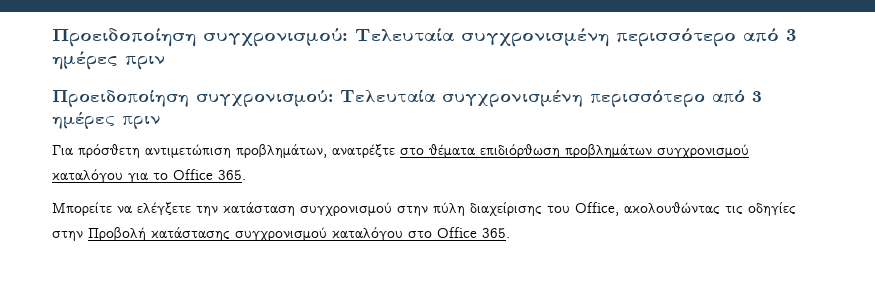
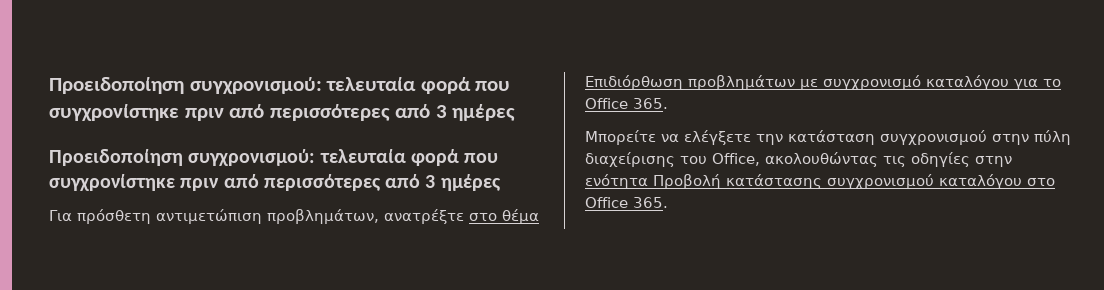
[52,28,796,47] [52,51,165,70] [52,89,762,107] [52,111,161,129] Προειδοποίηση συγχρονισμού: Τελευταία συγχρονισμένη περισσότερο από 3 ημέρες πριν // Προειδοποίηση συγχρονισμού: Τελευταία συγχρονισμένη περισσότερο από 3 ημέρες πριν -> [49,77,511,94] [49,104,516,121] [49,149,499,166] [49,174,501,191] Προειδοποίηση συγχρονισμού: τελευταία φορά που συγχρονίστηκε πριν από περισσότερες από 3 ημέρες // Προειδοποίηση συγχρονισμού: τελευταία φορά που συγχρονίστηκε πριν από περισσότερες από 3 ημέρες
[428,144,749,158] θέματα επιδιόρθωση προβλημάτων συγχρονισμού -> [502,209,539,224] [585,75,921,90] θέμα Επιδιόρθωση προβλημάτων με συγχρονισμό
(83, 236) none -> [585,174,648,189] ενότητα

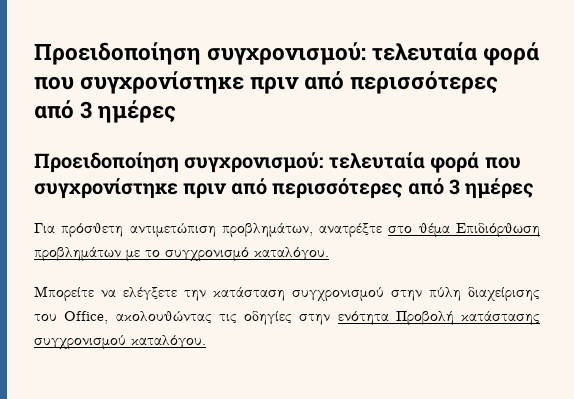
[823,75,1061,90] [585,98,668,109] συγχρονισμό καταλόγου για το Office 365. -> [145,247,329,261] το συγχρονισμό καταλόγου.
[939,174,1055,189] [585,197,668,208] καταλόγου στο Office 365. -> [131,335,206,348] καταλόγου.

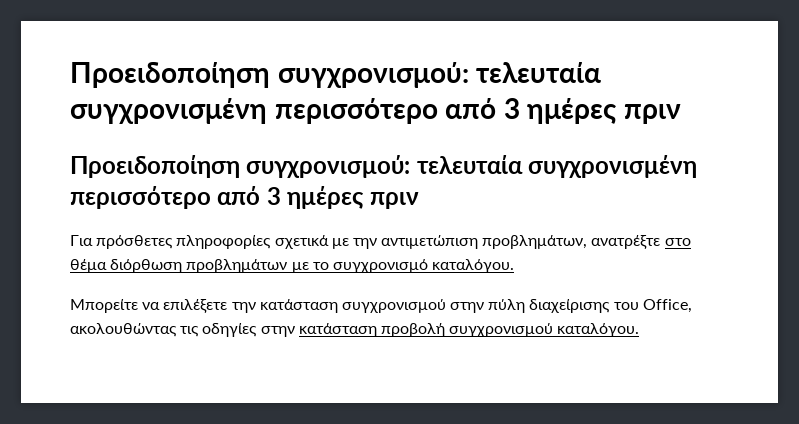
[34,42,540,66] [34,71,499,94] [34,100,177,123] [34,152,521,173] [34,178,534,199] Προειδοποίηση συγχρονισμού: τελευταία φορά που συγχρονίστηκε πριν από περισσότερες από 3 ημέρες // Προειδοποίηση συγχρονισμού: τελευταία φορά που συγχρονίστηκε πριν από περισσότερες από 3 ημέρες -> [70,62,602,88] [70,98,681,124] [70,155,698,178] [70,186,419,209] Προειδοποίηση συγχρονισμού: τελευταία συγχρονισμένη περισσότερο από 3 ημέρες πριν // Προειδοποίηση συγχρονισμού: τελευταία συγχρονισμένη περισσότερο από 3 ημέρες πριν
[61,223,124,237] πρόσθετη -> [96,235,377,249] πρόσθετες πληροφορίες σχετικά με την
[455,223,540,237] Επιδιόρθωση -> [110,259,183,273] διόρθωση
[123,287,177,300] ελέγξετε -> [163,299,228,313] επιλέξετε
[337,311,540,325] ενότητα Προβολή κατάστασης -> [298,323,445,337] κατάσταση προβολή

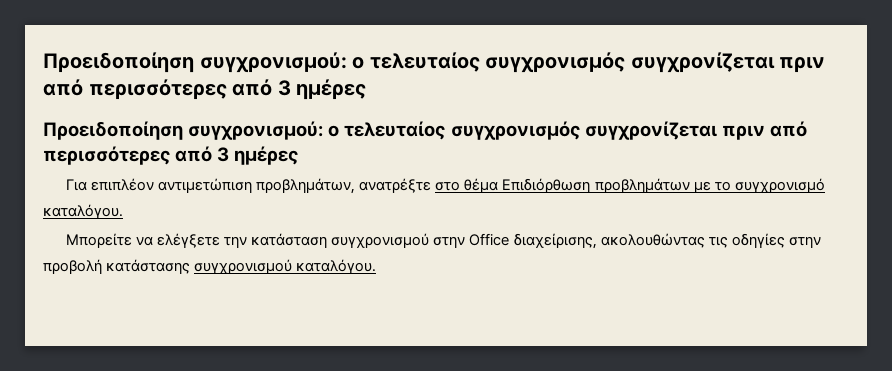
[70,62,602,88] [70,98,681,124] [70,155,698,178] [70,186,419,209] Προειδοποίηση συγχρονισμού: τελευταία συγχρονισμένη περισσότερο από 3 ημέρες πριν // Προειδοποίηση συγχρονισμού: τελευταία συγχρονισμένη περισσότερο από 3 ημέρες πριν -> [43,52,826,73] [43,79,367,100] [43,121,807,140] [43,146,299,165] Προειδοποίηση συγχρονισμού: ο τελευταίος συγχρονισμός συγχρονίζεται πριν από περισσότερες από 3 ημέρες // Προειδοποίηση συγχρονισμού: ο τελευταίος συγχρονισμός συγχρονίζεται πριν από περισσότερες από 3 ημέρες
[96,235,377,249] πρόσθετες πληροφορίες σχετικά με την -> [91,178,155,191] επιπλέον
[110,259,183,273] διόρθωση -> [502,178,591,193] Επιδιόρθωση
[163,299,228,313] επιλέξετε -> [157,233,221,248] ελέγξετε
[488,299,692,313] πύλη διαχείρισης του Office, -> [469,233,597,249] Office διαχείρισης,
[298,323,445,337] κατάσταση προβολή -> [43,259,191,274] προβολή κατάστασης

